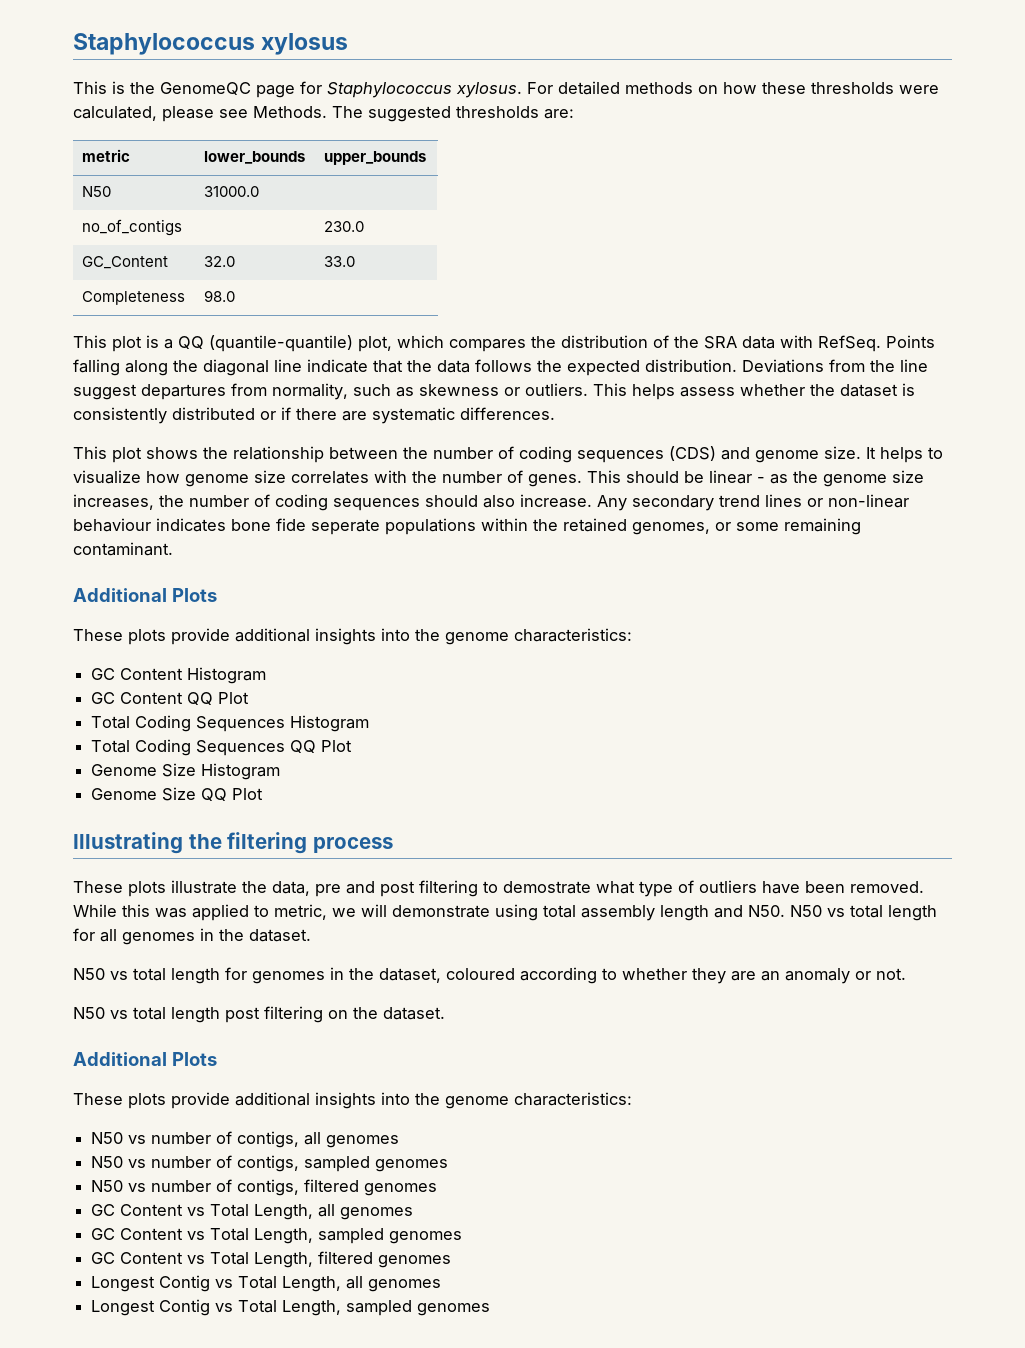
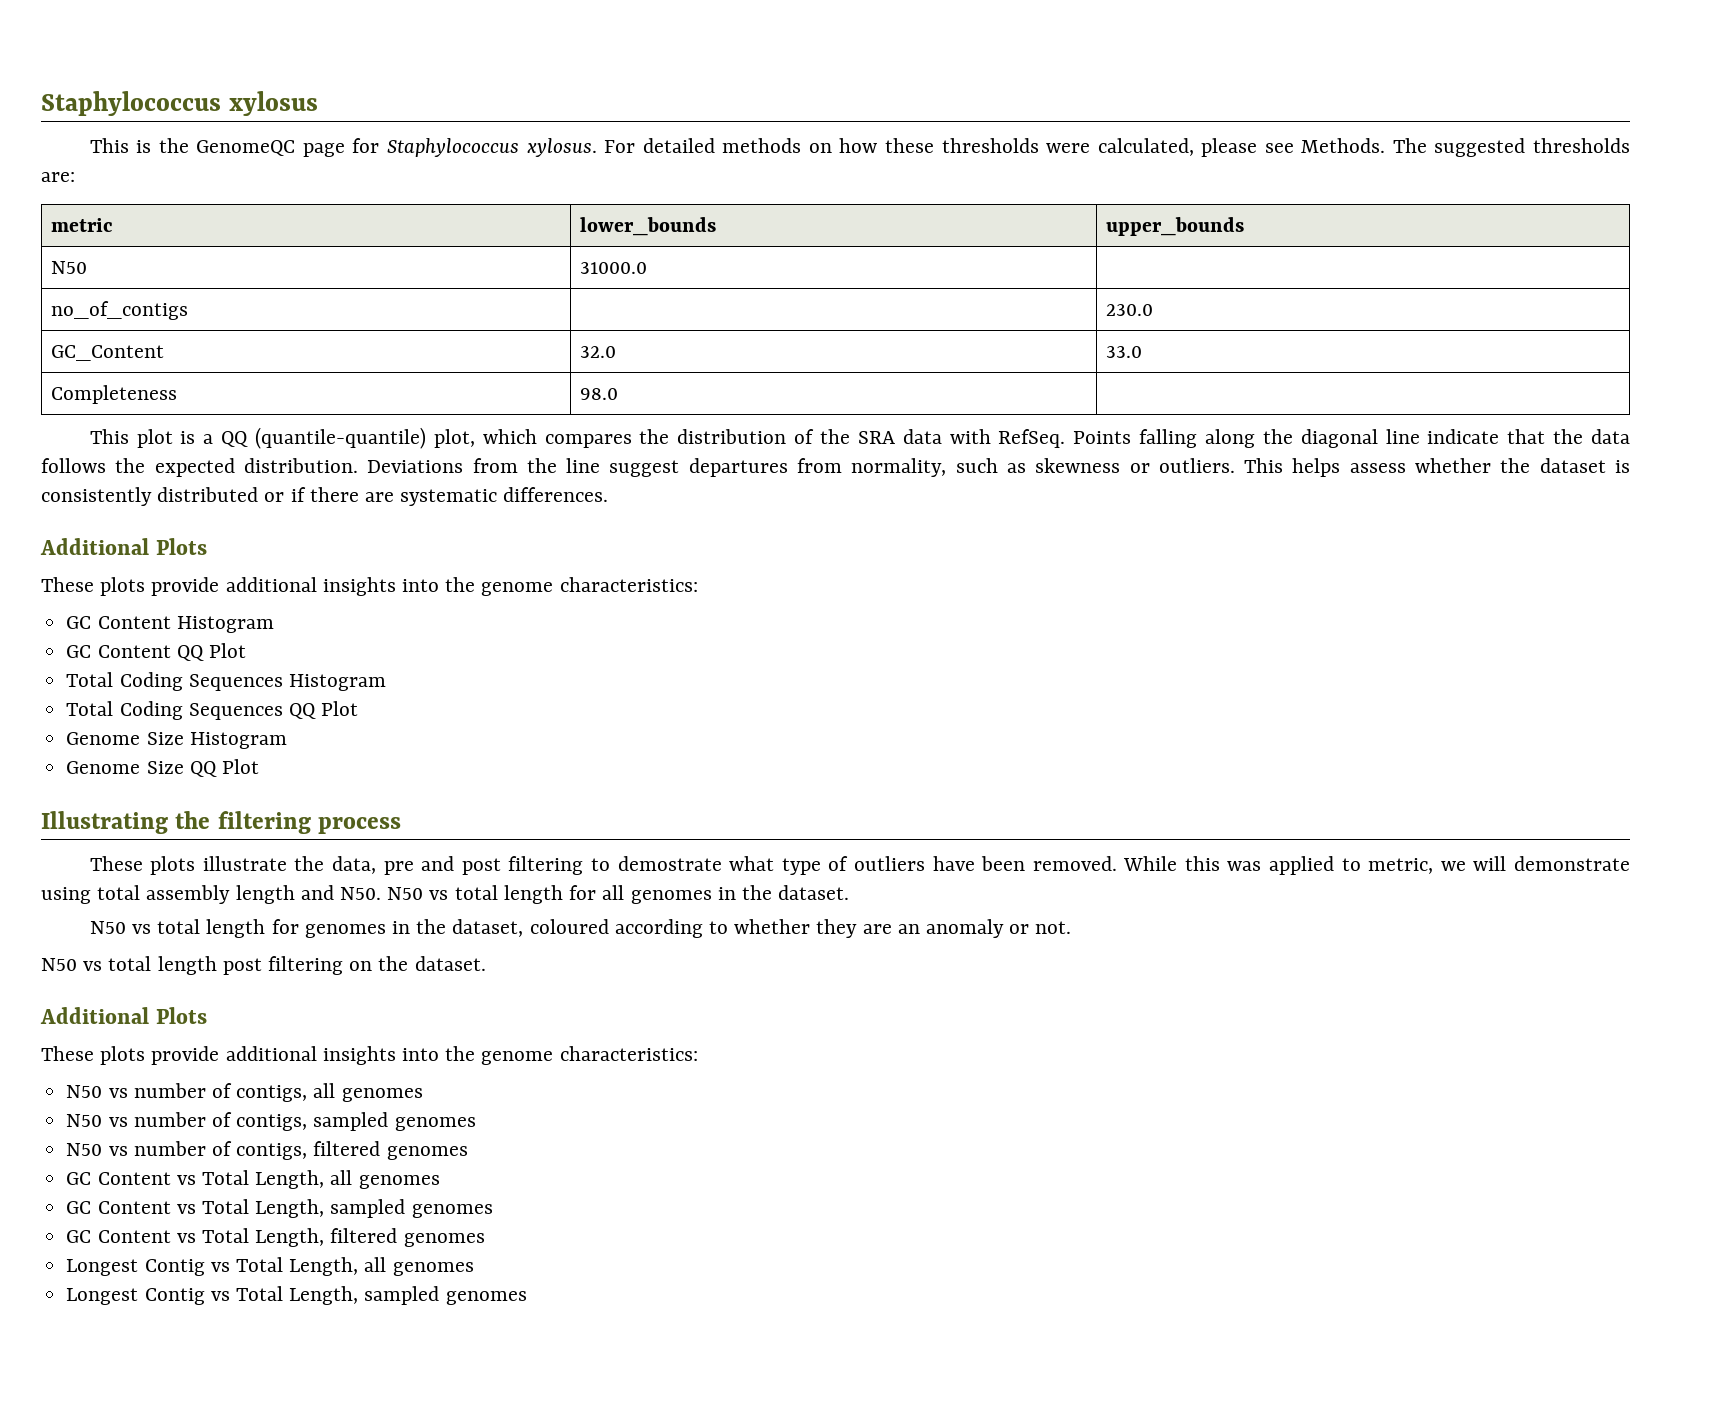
[73,446,943,463] [73,470,924,487] [73,494,909,511] [73,518,861,535] [73,542,173,556] // This plot shows the relationship between the number of coding sequences (CDS) and genome size. It helps to visualize how genome size correlates with the number of genes. This should be linear - as the genome size increases, the number of coding sequences should also increase. Any secondary trend lines or non-linear behaviour indicates bone fide seperate populations within the retained genomes, or some remaining contaminant. -> (609, 494) none

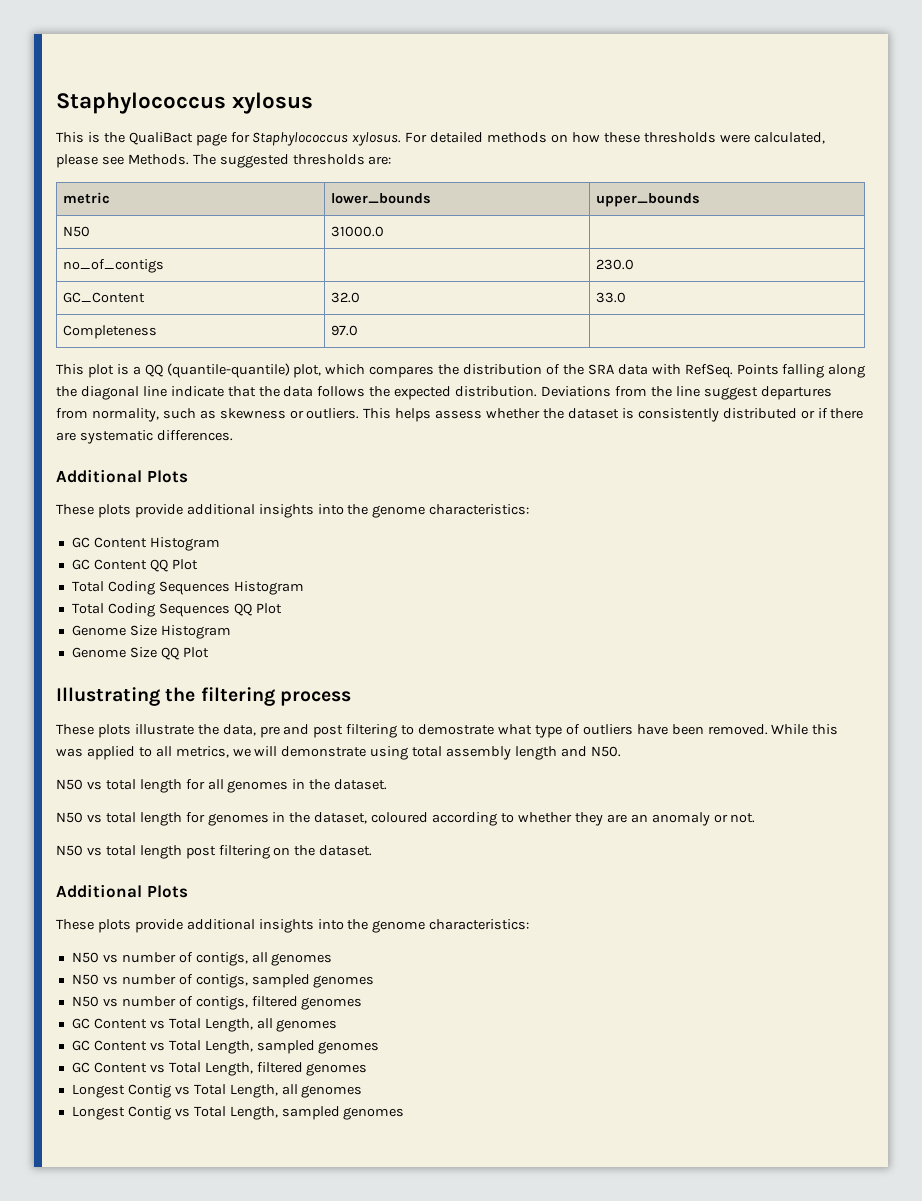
[196,140,296,156] GenomeQC -> [128,132,193,145] QualiBact
[579,388,618,400] 98.0 -> [330,325,358,336] 97.0
[1368,858,1434,874] metric, -> [155,746,229,758] all metrics,
(382, 893) none -> (621, 751) //

